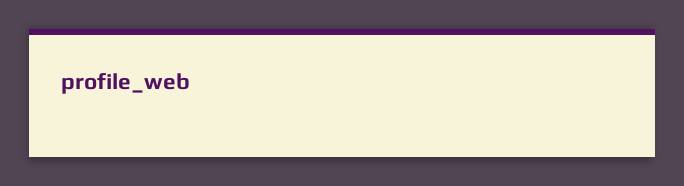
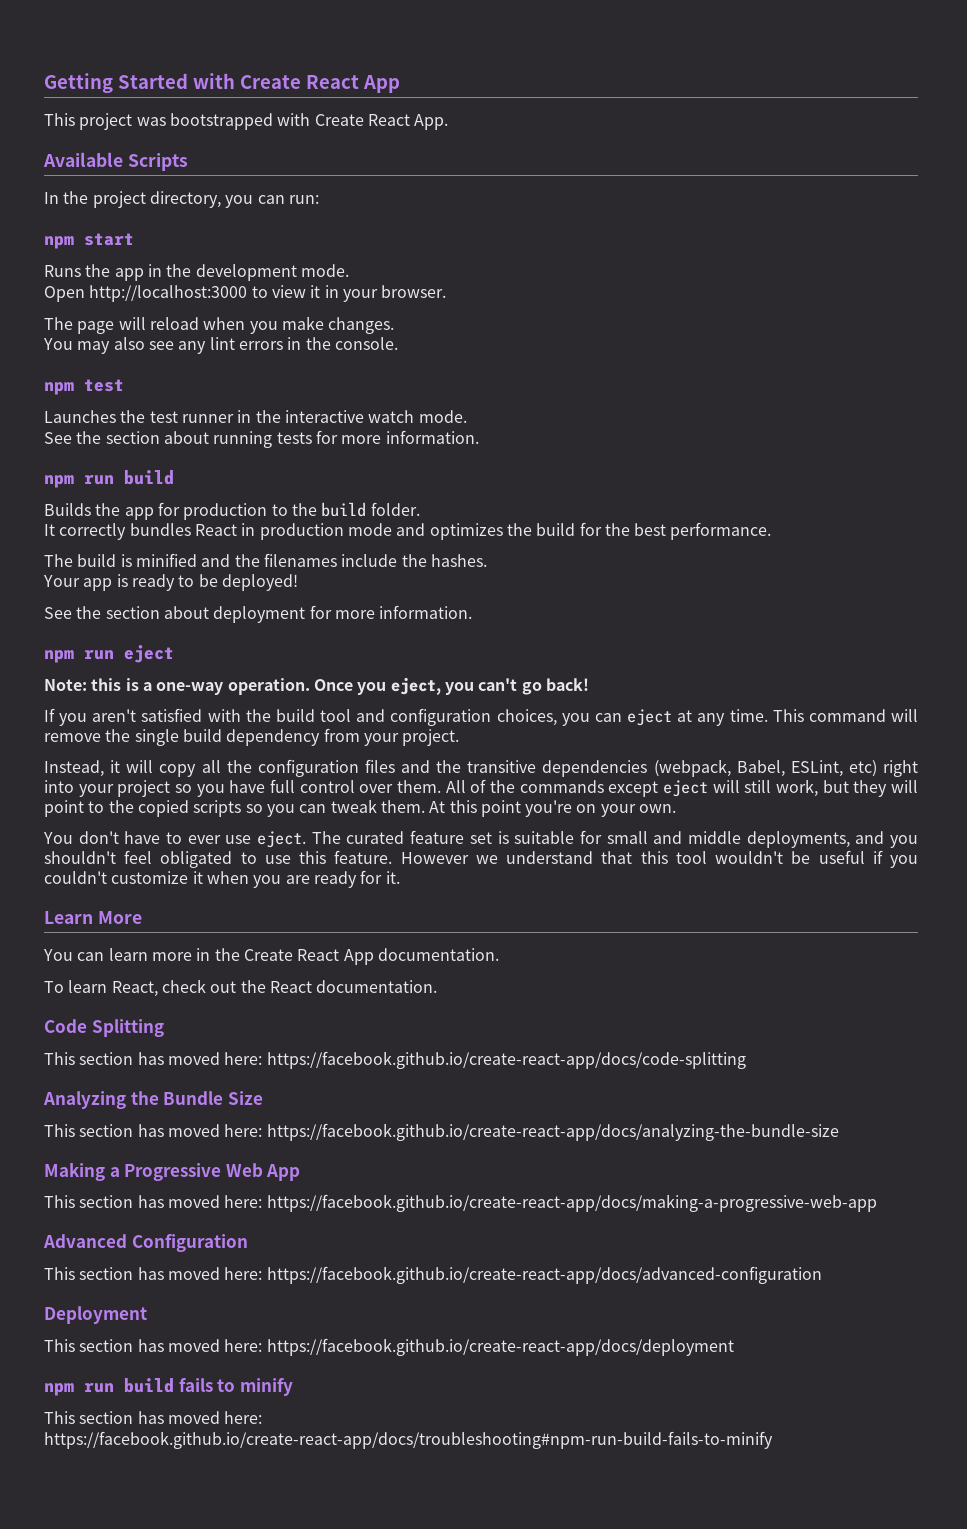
[61,73,190,94] profile_web -> [44,73,400,93] [44,113,449,130] [43,152,188,171] [44,191,319,208] [44,233,134,249] [44,264,349,281] [44,285,447,302] [44,316,395,334] [43,337,398,354] [44,379,124,395] [44,410,467,423] [44,430,479,448] [44,470,174,488] [44,502,420,520] [44,522,772,540] [44,553,487,567] [43,574,298,591] [44,605,473,623] [44,645,174,663] [44,677,589,695] [44,708,918,726] [44,728,460,746] [44,759,918,777] [44,779,918,797] [44,799,677,817] [43,830,919,848] [44,850,919,868] [44,870,400,888] [44,911,142,924] [43,948,499,965] [44,979,438,997] [44,1019,164,1037] [44,1051,746,1069] [43,1091,263,1109] [44,1123,839,1141] [44,1162,301,1181] [44,1194,877,1212] [43,1234,248,1252] [44,1266,822,1284] [44,1306,147,1324] [44,1338,734,1356] [44,1378,293,1396] [44,1411,263,1424] [44,1431,773,1449] Getting Started with Create React App // This project was bootstrapped with Create React App. // Available Scripts // In the project directory, you can run: // npm start // Runs the app in the development mode. // Open http://localhost:3000 to view it in your browser. // The page will reload when you make changes. // You may also see any lint errors in the console. // npm test // Launches the test runner in the interactive watch mode. // See the section about running tests for more information. // npm run build // Builds the app for production to the build folder. // It correctly bundles React in production mode and optimizes the build for the best performance. // The build is minified and the filenames include the hashes. // Your app is ready to be deployed! // See the section about deployment for more information. // npm run eject // Note: this is a one-way operation. Once you eject, you can't go back! // If you aren't satisfied with the build tool and configuration choices, you can eject at any time. This command will remove the single build dependency from your project. // Instead, it will copy all the configuration files and the transitive dependencies (webpack, Babel, ESLint, etc) right into your project so you have full control over them. All of the commands except eject will still work, but they will point to the copied scripts so you can tweak them. At this point you're on your own. // You don't have to ever use eject. The curated feature set is suitable for small and middle deployments, and you shouldn't feel obligated to use this feature. However we understand that this tool wouldn't be useful if you couldn't customize it when you are ready for it. // Learn More // You can learn more in the Create React App documentation. // To learn React, check out the React documentation. // Code Splitting // This section has moved here: https://facebook.github.io/create-react-app/docs/code-splitting // Analyzing the Bundle Size // This section has moved here: https://facebook.github.io/create-react-app/docs/analyzing-the-bundle-size // Making a Progressive Web App // This section has moved here: https://facebook.github.io/create-react-app/docs/making-a-progressive-web-app // Advanced Configuration // This section has moved here: https://facebook.github.io/create-react-app/docs/advanced-configuration // Deployment // This section has moved here: https://facebook.github.io/create-react-app/docs/deployment // npm run build fails to minify // This section has moved here: https://facebook.github.io/create-react-app/docs/troubleshooting#npm-run-build-fails-to-minify

